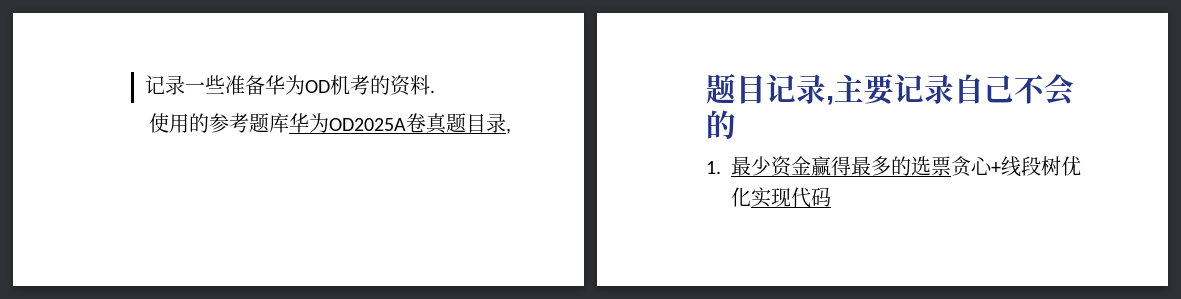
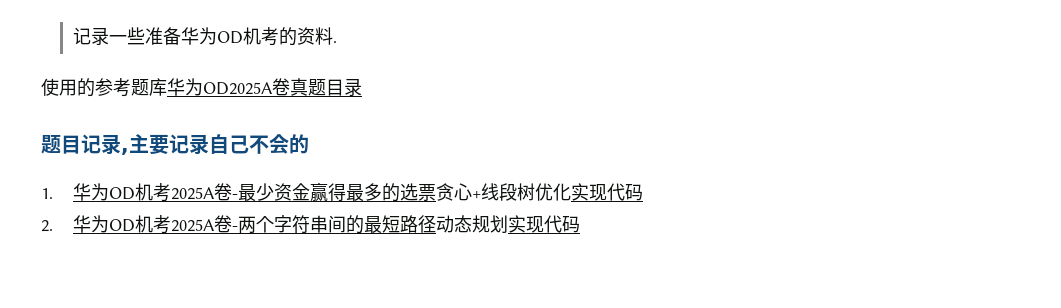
[506,128,512,134] , -> (362, 87) none
(721, 167) none -> [72,183,238,202] 华为OD机考2025A卷-
(831, 197) none -> [41,215,580,234] // 2.华为OD机考2025A卷-两个字符串间的最短路径动态规划实现代码

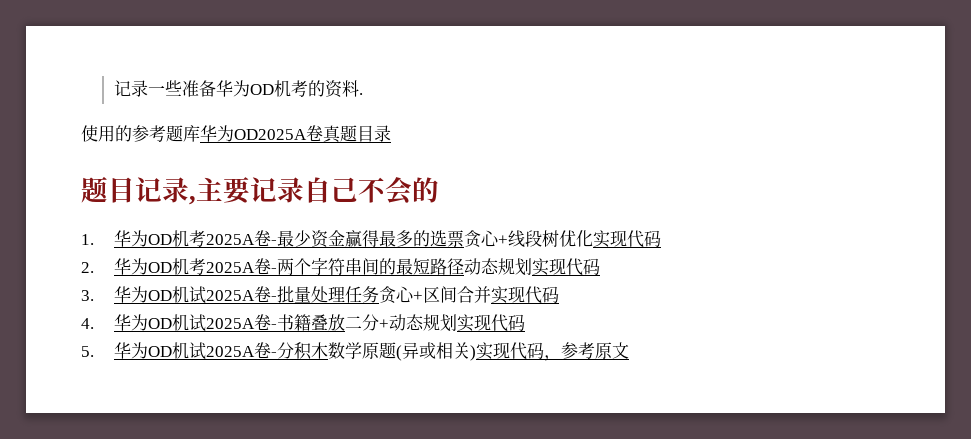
(580, 224) none -> [81,286,559,304] [81,314,525,332] [81,342,629,361] // 3.华为OD机试2025A卷-批量处理任务贪心+区间合并实现代码 // 4.华为OD机试2025A卷-书籍叠放二分+动态规划实现代码 // 5.华为OD机试2025A卷-分积木数学原题(异或相关)实现代码，参考原文

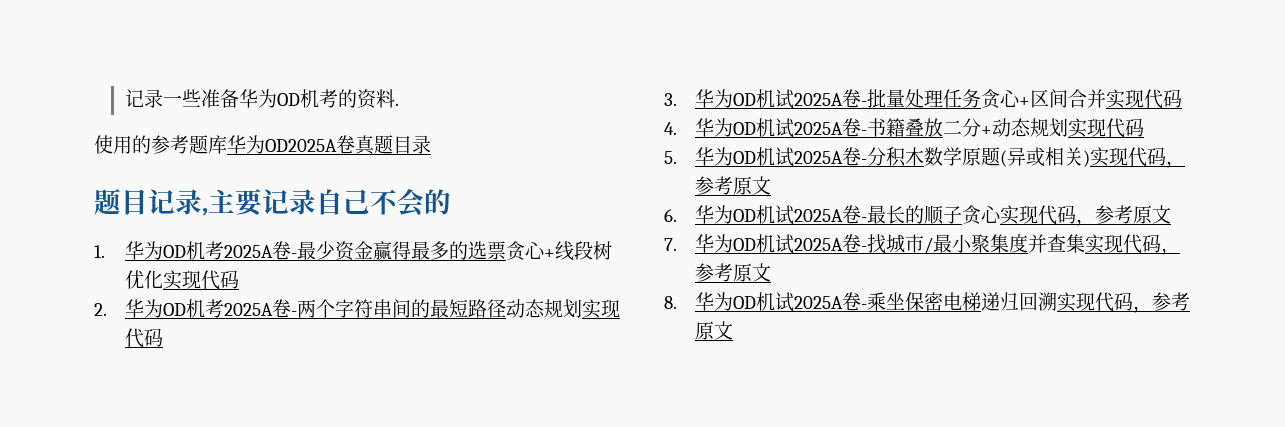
(629, 350) none -> [664,205,1171,226] [664,234,1180,255] [694,263,771,282] [664,292,1190,313] [694,321,733,340] // 6.华为OD机试2025A卷-最长的顺子贪心实现代码，参考原文 // 7.华为OD机试2025A卷-找城市/最小聚集度并查集实现代码，参考原文 // 8.华为OD机试2025A卷-乘坐保密电梯递归回溯实现代码，参考原文

